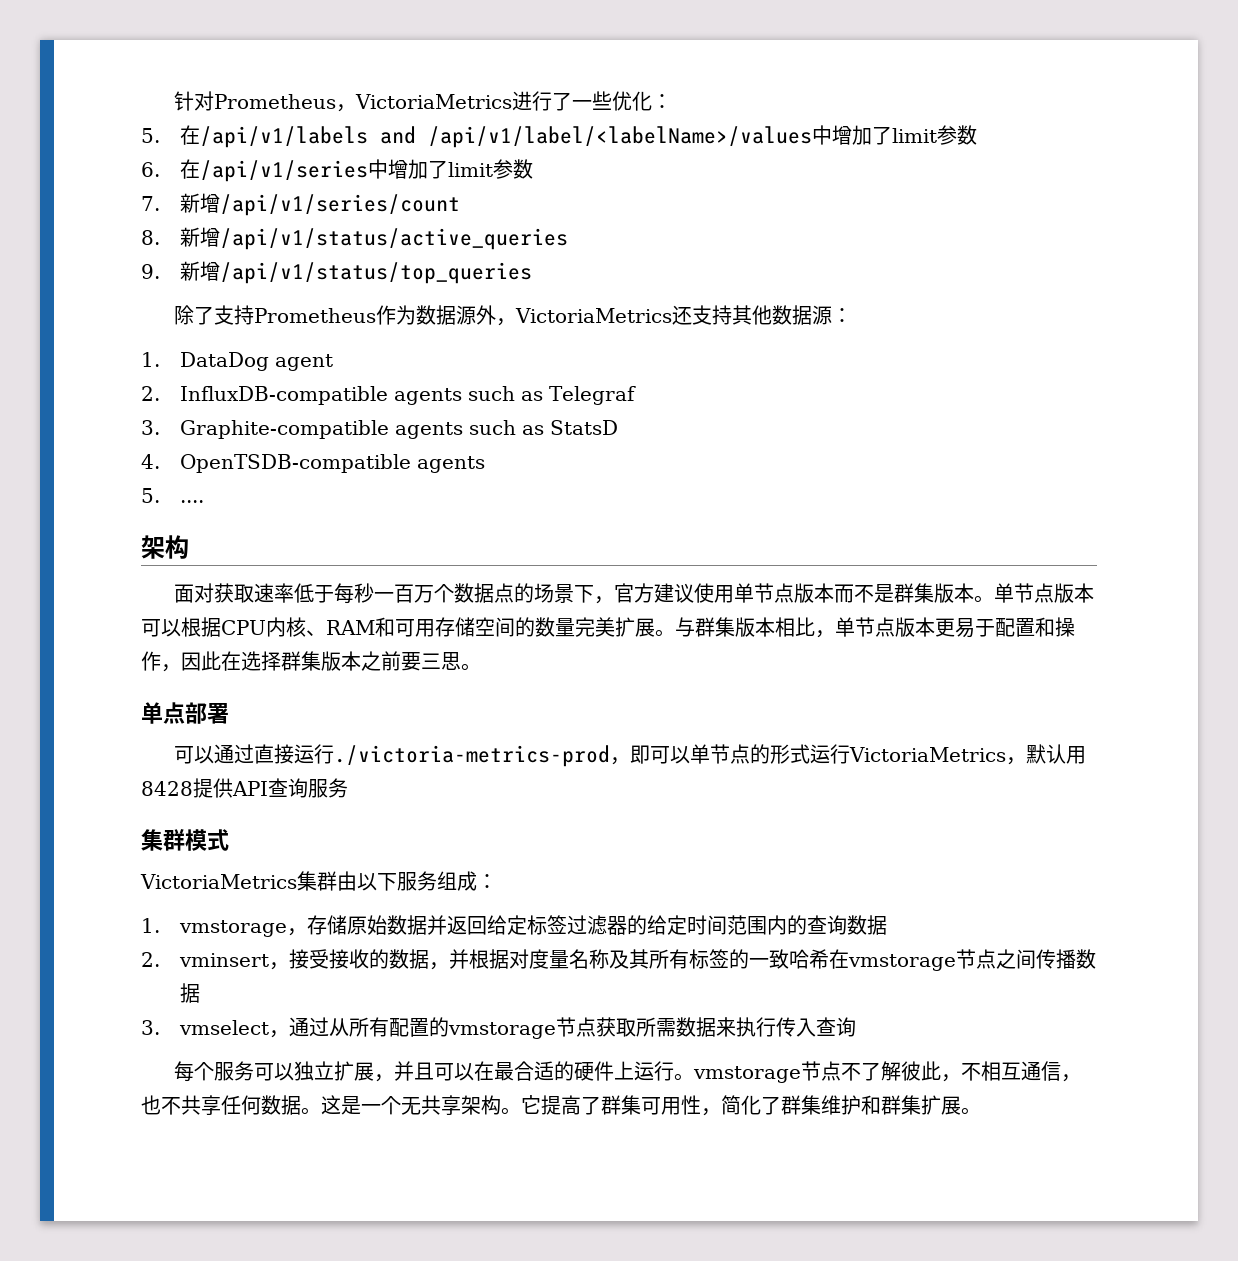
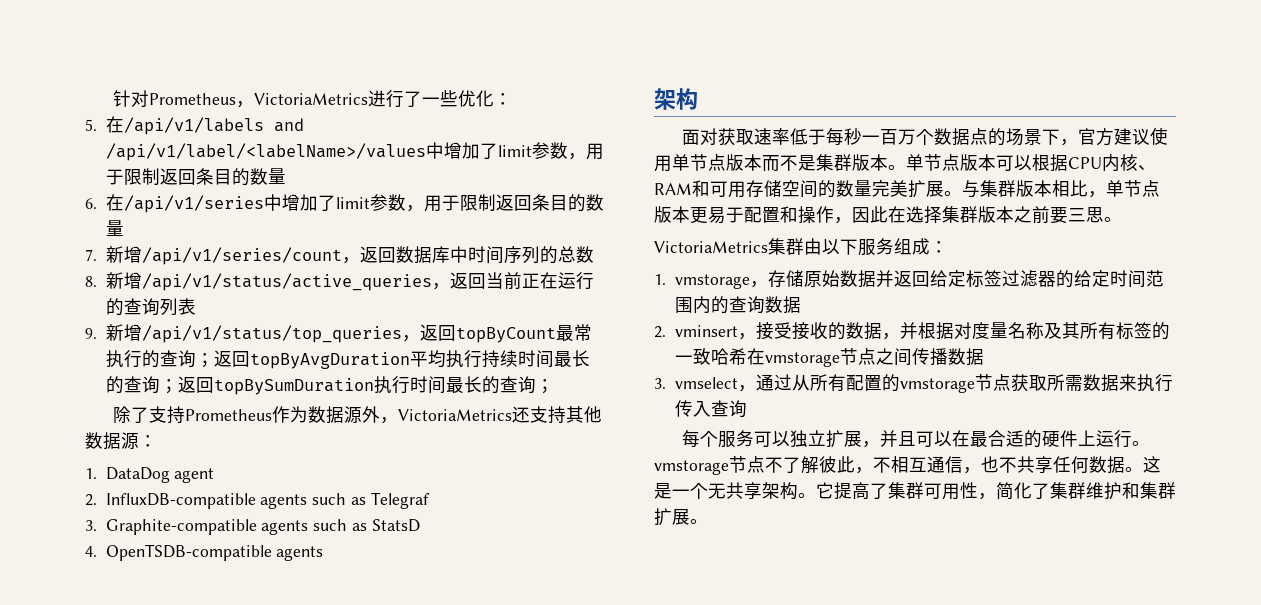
(977, 135) none -> [567,143,604,160] [105,168,286,186] ，用于限制返回条目的数量
[141,193,460,216] [141,227,568,250] [141,261,532,284] // 7.新增/api/v1/series/count // 8.新增/api/v1/status/active_queries // 9.新增/api/v1/status/top_queries -> [405,194,604,212] [105,220,124,237] [85,246,594,265] [85,272,594,291] [105,298,196,316] [85,324,592,343] [105,350,590,369] [105,376,554,395] ，用于限制返回条目的数量 // 7.新增/api/v1/series/count，返回数据库中时间序列的总数 // 8.新增/api/v1/status/active_queries，返回当前正在运行的查询列表 // 9.新增/api/v1/status/top_queries，返回topByCount最常执行的查询；返回topByAvgDuration平均执行持续时间最长的查询；返回topBySumDuration执行时间最长的查询；
[141,488,204,503] // 5. .... -> (324, 553) none
[893,583,934,603] 群集 -> [816,154,852,171] 集群
[695,617,735,637] 群集 -> [980,180,1016,197] 集群
[281,651,321,671] 群集 -> [942,206,978,223] 集群
[141,702,229,724] [173,744,1086,767] [141,778,348,798] [141,829,229,851] // 单点部署 // 可以通过直接运行./victoria-metrics-prod，即可以单节点的形式运行VictoriaMetrics，默认用8428提供API查询服务 // 集群模式 -> (1122, 219) none
[601,1095,641,1115] 群集 -> [888,482,924,499] 集群
[781,1095,921,1115] 群集维护和群集 -> [1050,482,1176,500] 集群维护和集群

